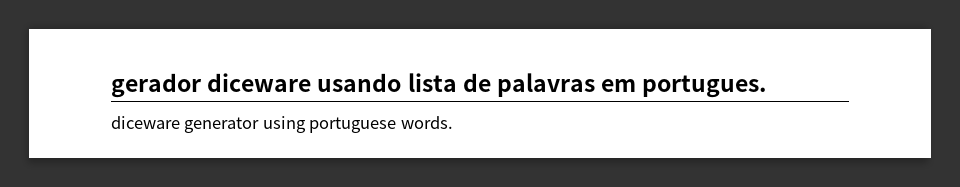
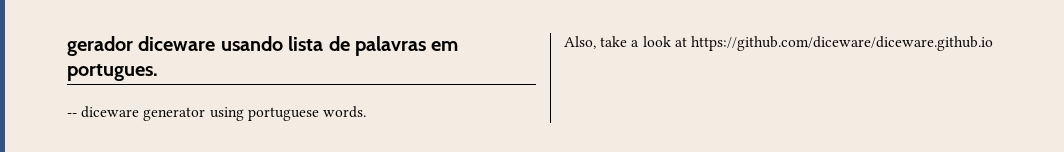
(767, 86) none -> [67,113,77,117] --
(453, 122) none -> [564,36,993,51] // Also, take a look at https://github.com/diceware/diceware.github.io

